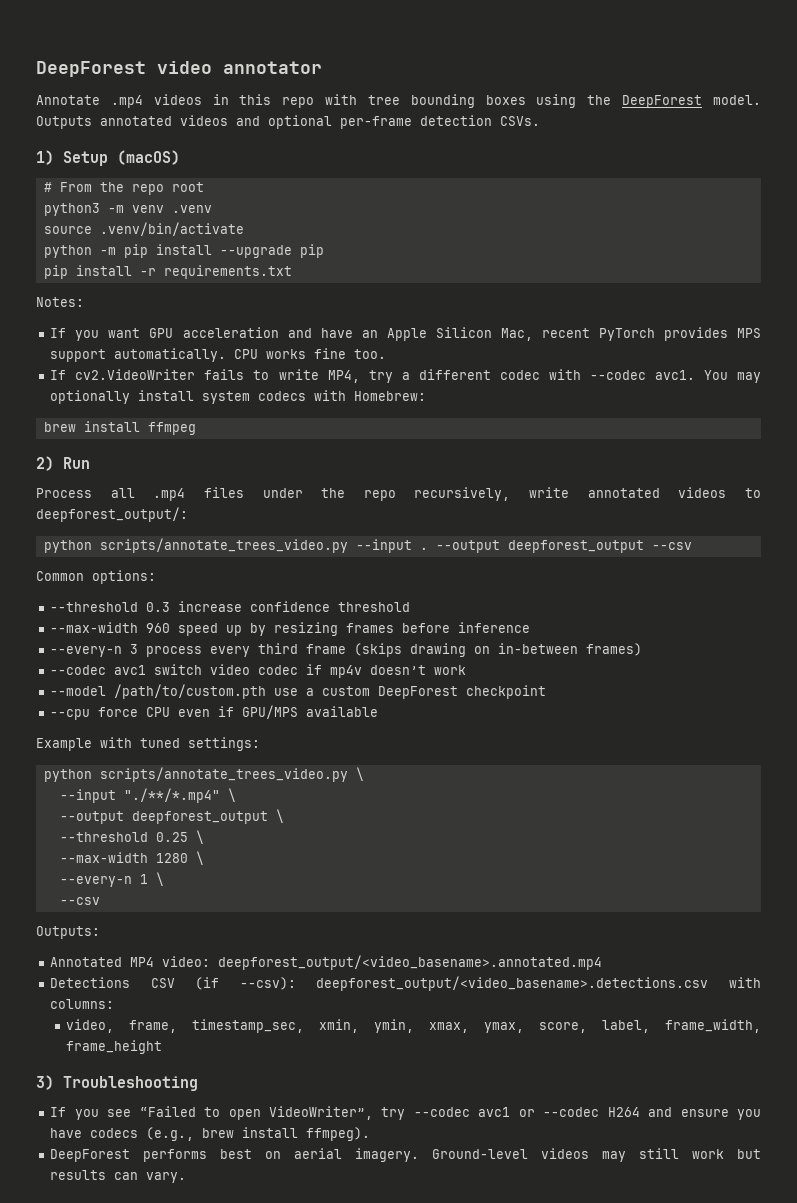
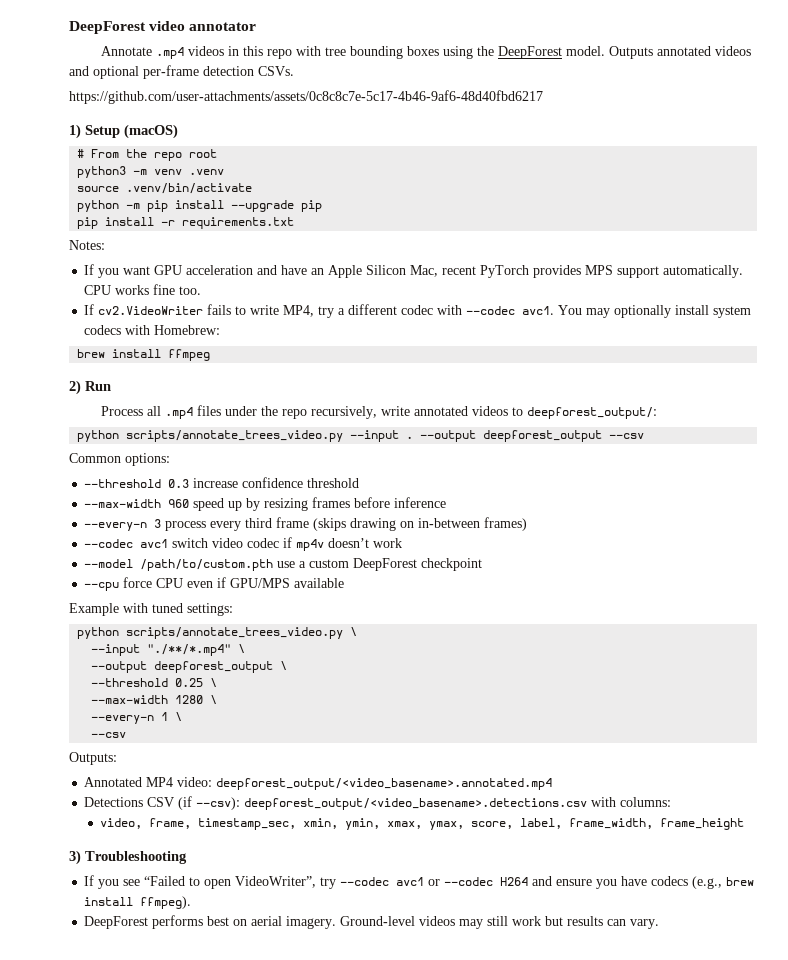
(540, 121) none -> [69,90,543,104] // https://github.com/user-attachments/assets/0c8c8c7e-5c17-4b46-9af6-48d40fbd6217

